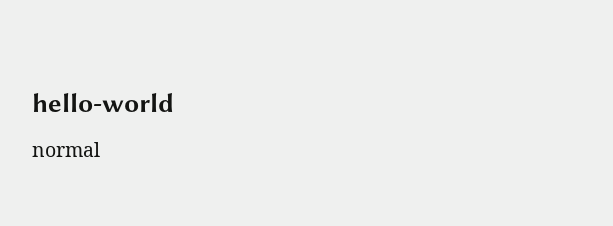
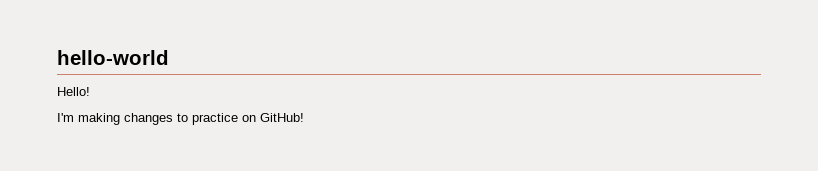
[32,142,100,157] normal -> [57,87,90,96] [57,113,304,125] Hello! // I'm making changes to practice on GitHub!

